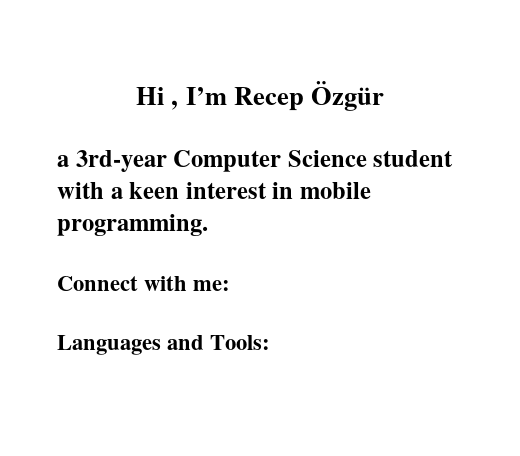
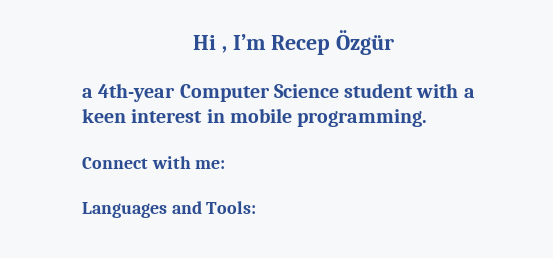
[75,150,167,172] 3rd-year -> [98,83,176,102] 4th-year

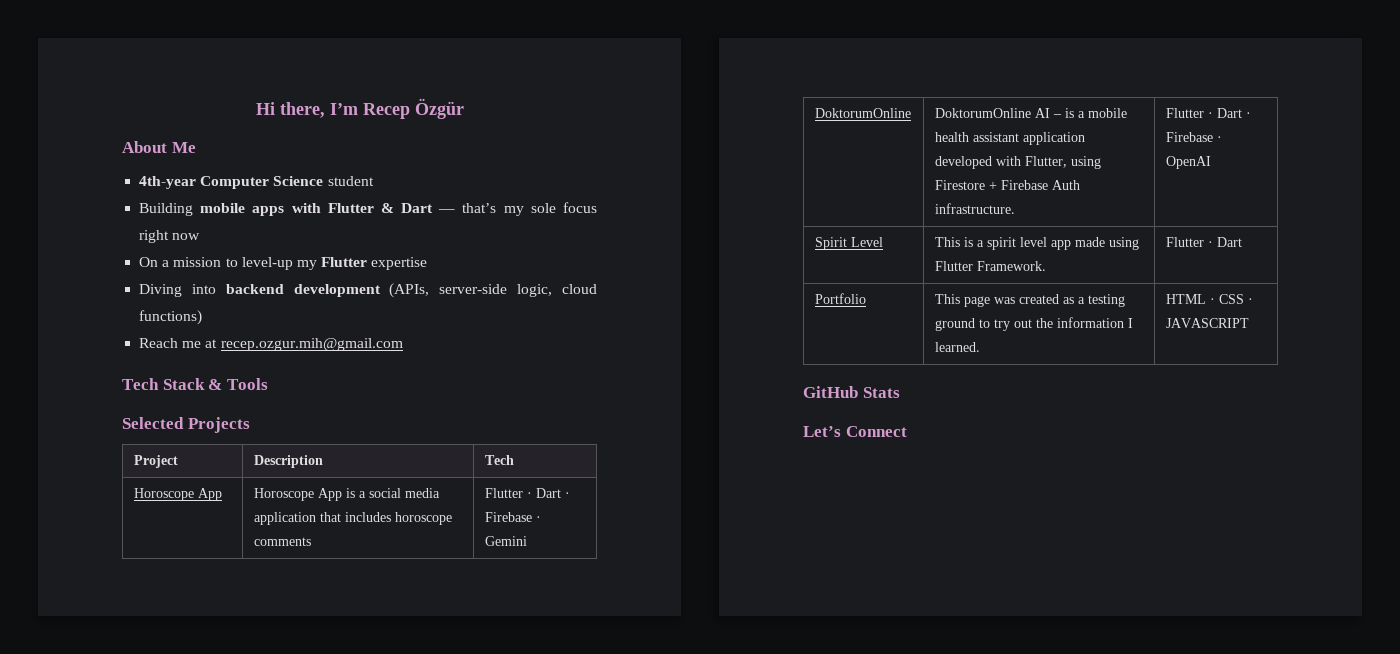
[221,46,227,53] , -> [279,102,325,118] there,
[82,88,93,98] a -> [122,141,196,153] About Me //
[416,83,475,98] [82,108,428,127] [82,156,226,169] [82,201,257,218] with a keen interest in mobile programming. // Connect with me: // Languages and Tools: -> [139,202,597,216] [139,230,201,243] [139,257,428,270] [139,283,598,298] [139,310,203,325] [139,338,403,351] [122,378,268,390] [122,417,250,433] [133,455,178,468] [253,455,323,468] [484,455,514,465] [133,488,222,501] [253,488,440,501] [253,512,452,525] [253,537,311,546] [484,488,570,498] [484,512,541,522] [484,536,527,546] [814,108,911,118] [934,108,1127,118] [934,132,1085,145] [934,156,1101,169] [934,180,1080,190] [934,203,1015,214] [1165,108,1251,118] [1165,132,1222,142] [1165,156,1211,169] [814,237,883,250] [934,237,1139,250] [934,261,1046,271] [1165,237,1242,247] [814,293,866,304] [934,294,1125,307] [934,317,1133,331] [934,342,980,352] [1165,294,1253,304] [1165,318,1249,328] [803,386,900,398] [803,426,907,437] // Building mobile apps with Flutter & Dart — that’s my sole focus right now // On a mission to level-up my Flutter expertise // Diving into backend development (APIs, server-side logic, cloud functions) // Reach me at recep.ozgur.mih@gmail.com // Tech Stack & Tools // Selected Projects // Project | Description | Tech // Horoscope App | Horoscope App is a social media application that includes horoscope comments | Flutter · Dart · Firebase · Gemini // DoktorumOnline | DoktorumOnline AI – is a mobile health assistant application developed with Flutter, using Firestore + Firebase Auth infrastructure. | Flutter · Dart · Firebase · OpenAI // Spirit Level | This is a spirit level app made using Flutter Framework. | Flutter · Dart // Portfolio | This page was created as a testing ground to try out the information I learned. | HTML · CSS · JAVASCRIPT // GitHub Stats // Let’s Connect

